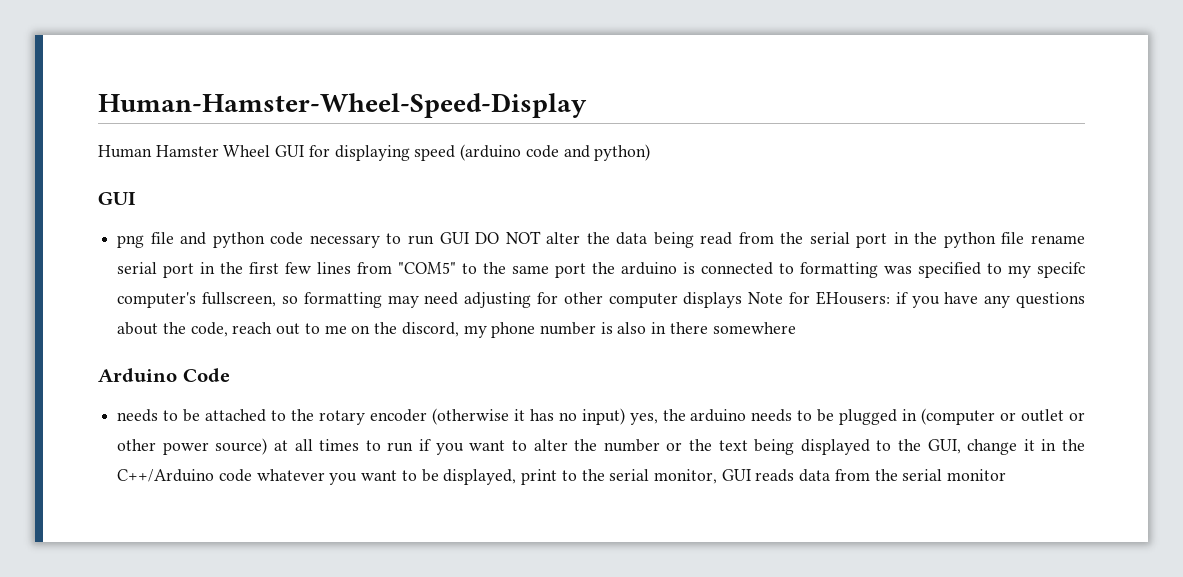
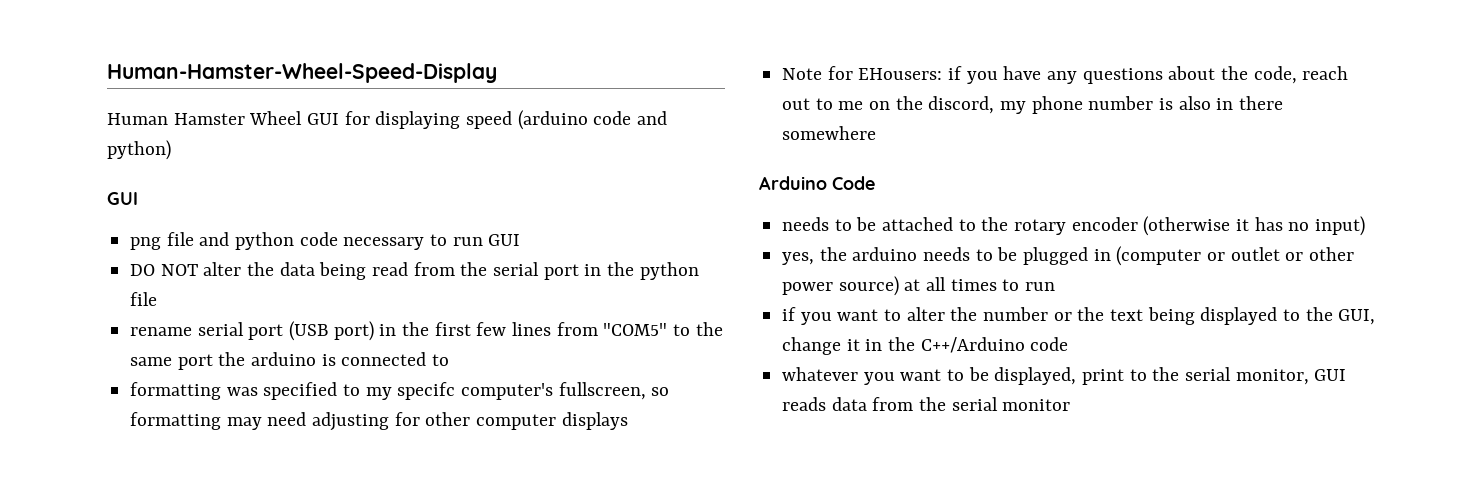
(469, 238) none -> (521, 240) //
(1025, 238) none -> (158, 299) //
(195, 270) none -> [289,321,374,341] (USB port)
(795, 268) none -> (450, 360) //
(743, 300) none -> (628, 421) //
(625, 416) none -> (1366, 226) //
(414, 447) none -> (1056, 286) //
(252, 475) none -> (1069, 344) //

